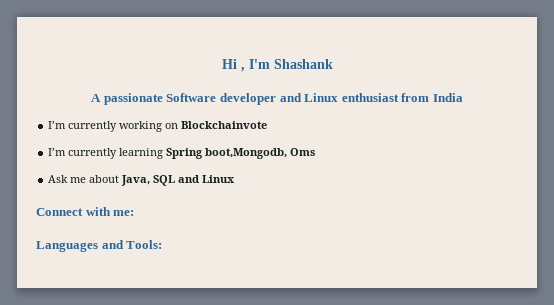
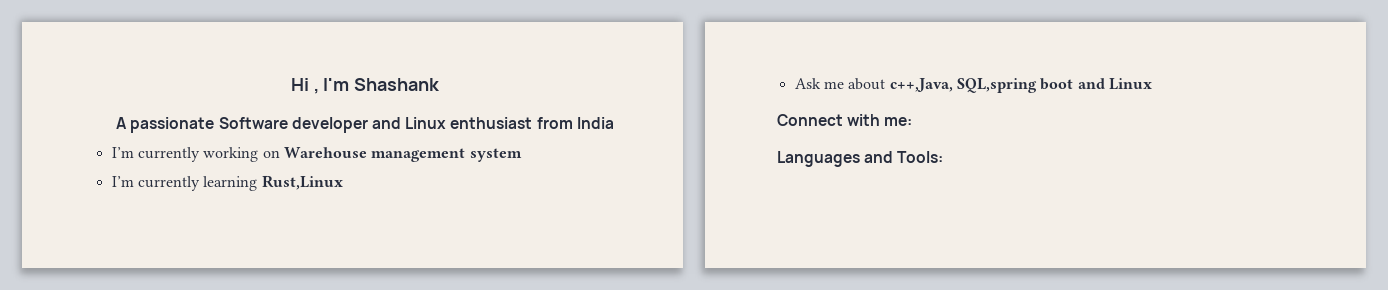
[181,121,268,129] Blockchainvote -> [283,147,522,162] Warehouse management system
[166,148,316,159] Spring boot,Mongodb, Oms -> [261,175,343,190] Rust,Linux
[121,175,176,186] Java, SQL -> [889,78,1074,93] c++,Java, SQL,spring boot

